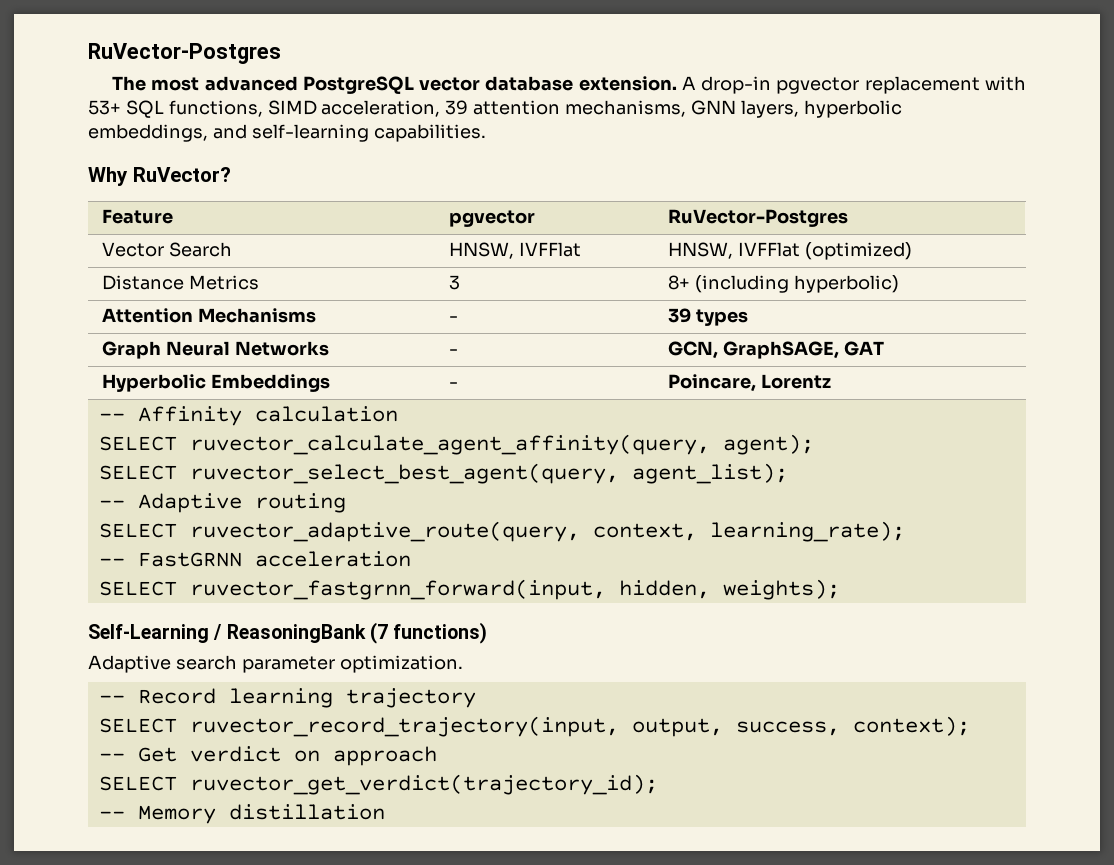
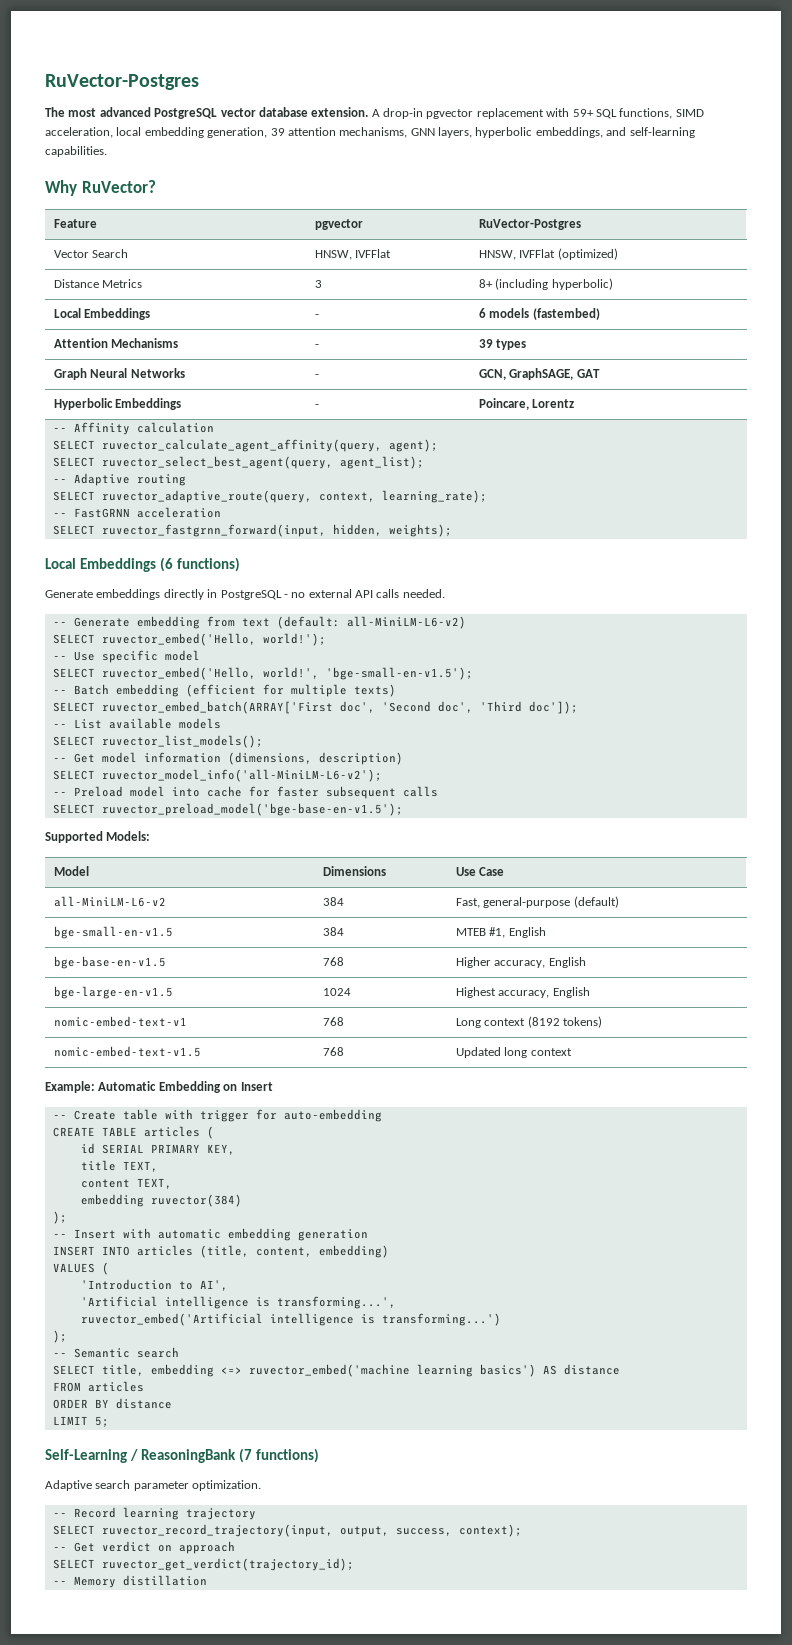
[88,100,121,115] 53+ -> [572,109,594,117] 59+
(441, 108) none -> [116,127,268,138] local embedding generation,
(900, 284) none -> [53,308,151,320] [314,314,319,318] [478,308,600,320] // Local Embeddings | - | 6 models (fastembed)
(840, 589) none -> [45,557,240,572] [45,589,445,600] [52,616,466,629] [52,633,326,646] [52,650,200,663] [52,667,473,680] [52,684,396,697] [52,701,578,714] [52,718,221,729] [52,735,263,748] [52,752,403,765] [52,769,382,782] [52,786,438,799] [52,803,403,816] [45,831,151,843] [53,866,89,876] [322,866,386,876] [455,867,505,876] [53,896,166,907] [322,897,344,906] [455,896,619,908] [53,926,173,939] [322,927,344,936] [455,927,546,938] [53,956,166,969] [322,957,344,966] [455,957,586,968] [53,986,173,999] [322,988,351,996] [455,987,590,998] [53,1016,187,1027] [322,1017,344,1026] [455,1016,602,1028] [53,1046,201,1057] [322,1047,344,1056] [455,1047,572,1058] [45,1081,273,1093] [52,1109,382,1122] [52,1126,214,1139] [80,1143,235,1155] [80,1160,158,1172] [80,1178,172,1189] [80,1194,242,1207] [52,1211,67,1224] [52,1228,368,1241] [52,1245,389,1258] [52,1262,109,1275] [80,1279,228,1291] [80,1296,396,1309] [80,1313,501,1326] [52,1330,67,1343] [52,1347,179,1358] [52,1364,620,1377] [52,1381,144,1392] [52,1398,172,1409] [52,1416,109,1427] // Local Embeddings (6 functions) // Generate embeddings directly in PostgreSQL - no external API calls needed. // -- Generate embedding from text (default: all-MiniLM-L6-v2) // SELECT ruvector_embed('Hello, world!'); // -- Use specific model // SELECT ruvector_embed('Hello, world!', 'bge-small-en-v1.5'); // -- Batch embedding (efficient for multiple texts) // SELECT ruvector_embed_batch(ARRAY['First doc', 'Second doc', 'Third doc']); // -- List available models // SELECT ruvector_list_models(); // -- Get model information (dimensions, description) // SELECT ruvector_model_info('all-MiniLM-L6-v2'); // -- Preload model into cache for faster subsequent calls // SELECT ruvector_preload_model('bge-base-en-v1.5'); // Supported Models: // Model | Dimensions | Use Case // all-MiniLM-L6-v2 | 384 | Fast, general-purpose (default) // bge-small-en-v1.5 | 384 | MTEB #1, English // bge-base-en-v1.5 | 768 | Higher accuracy, English // bge-large-en-v1.5 | 1024 | Highest accuracy, English // nomic-embed-text-v1 | 768 | Long context (8192 tokens) // nomic-embed-text-v1.5 | 768 | Updated long context // Example: Automatic Embedding on Insert // -- Create table with trigger for auto-embedding // CREATE TABLE articles ( // id SERIAL PRIMARY KEY, // title TEXT, // content TEXT, // embedding ruvector(384) // ); // -- Insert with automatic embedding generation // INSERT INTO articles (title, content, embedding) // VALUES ( // 'Introduction to AI', // 'Artificial intelligence is transforming...', // ruvector_embed('Artificial intelligence is transforming...') // ); // -- Semantic search // SELECT title, embedding <=> ruvector_embed('machine learning basics') AS distance // FROM articles // ORDER BY distance // LIMIT 5;

